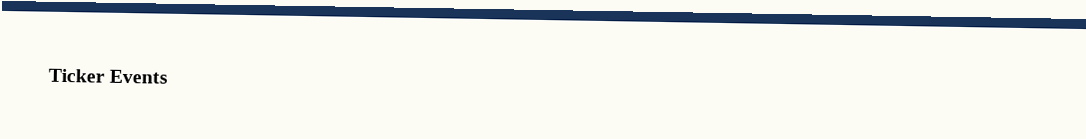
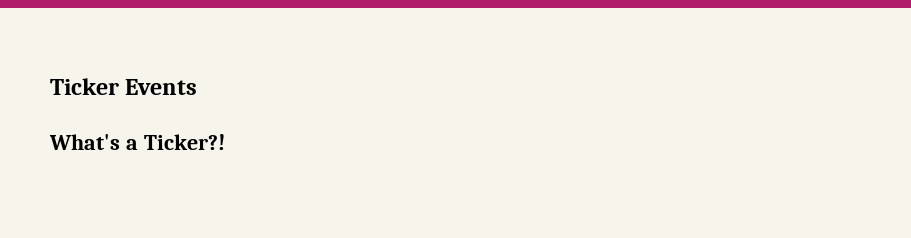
(169, 76) none -> [49,134,225,150] // What's a Ticker?!

